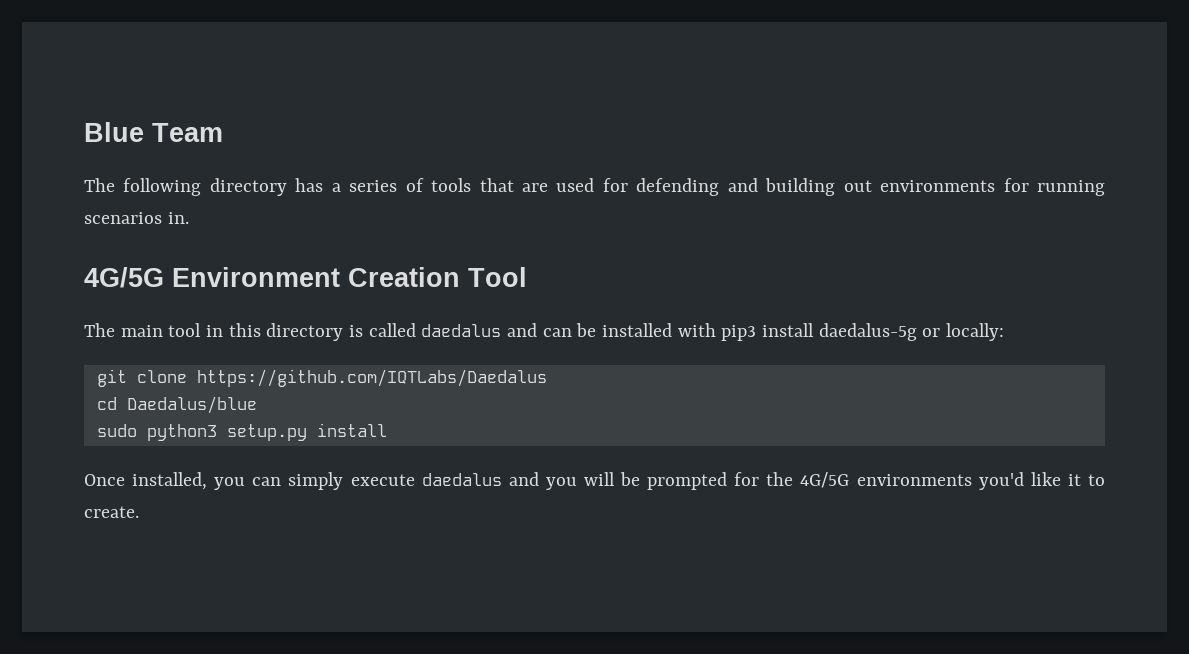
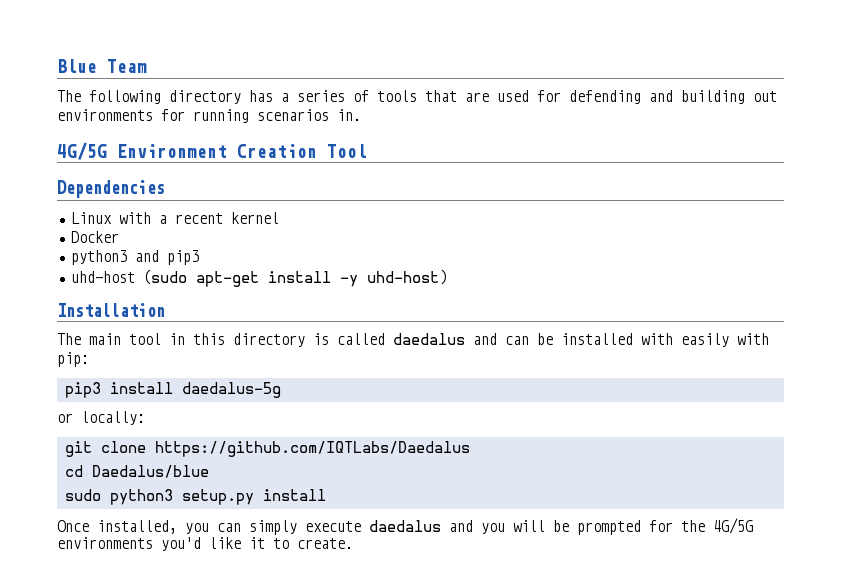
(527, 277) none -> [57,180,165,198] [70,212,279,224] [70,231,119,243] [70,250,199,265] [70,269,447,287] [57,303,165,317] // Dependencies // Linux with a recent kernel // Docker // python3 and pip3 // uhd-host (sudo apt-get install -y uhd-host) // Installation
(716, 330) none -> [681,333,769,347] [57,352,89,367] easily with pip: //
(917, 332) none -> (281, 390) //

